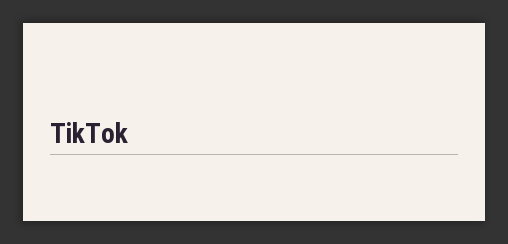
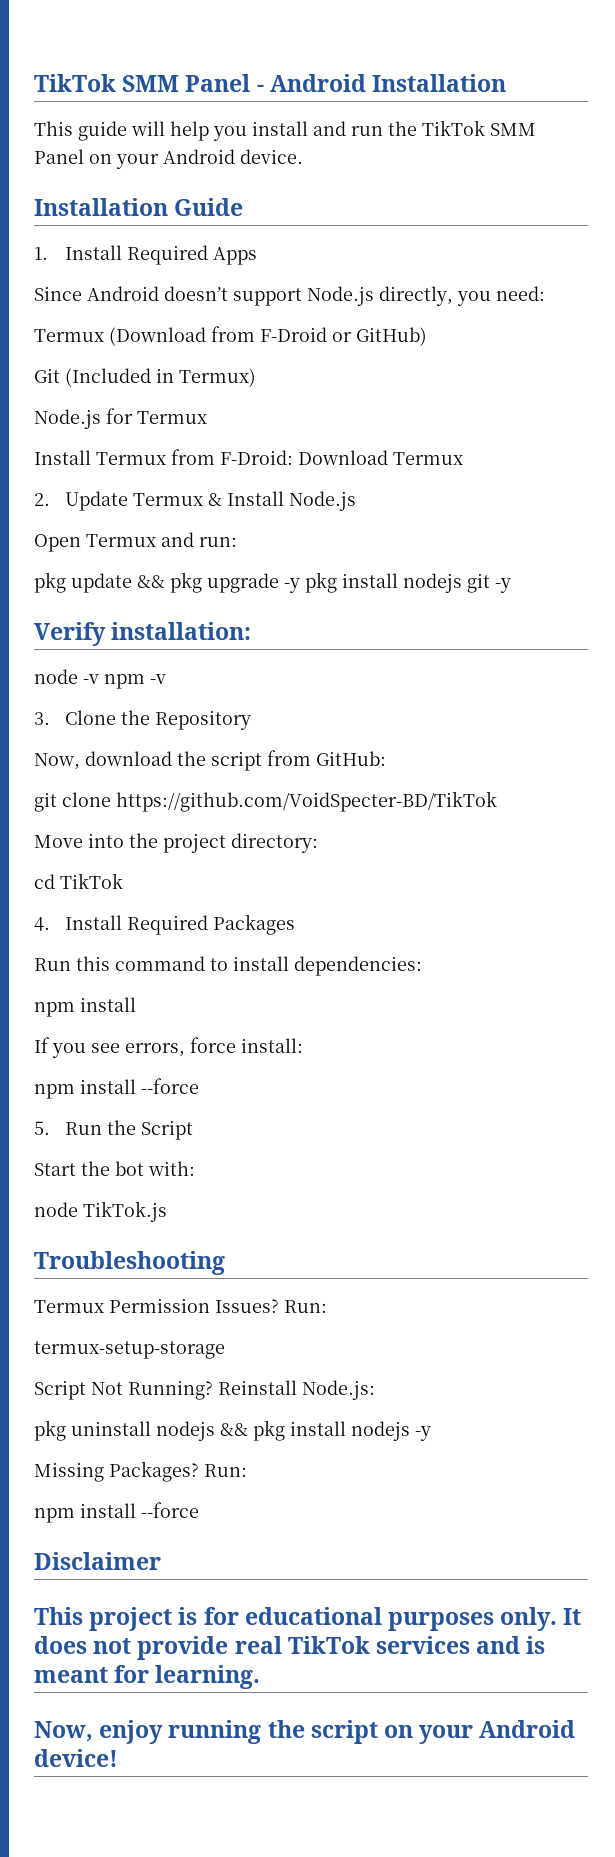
[50,122,128,143] TikTok -> [34,74,507,92] [34,120,536,141] [34,149,303,169] [34,198,244,216] [34,245,258,265] [34,286,545,306] [34,326,427,346] [34,368,256,387] [34,408,207,429] [34,449,463,465] [34,491,357,511] [34,532,237,552] [34,572,511,593] [34,622,252,646] [34,669,166,689] [34,710,252,730] [34,750,386,771] [34,791,497,812] [34,833,318,853] [34,873,123,889] [34,914,296,935] [34,956,422,976] [34,997,136,1017] [34,1037,303,1058] [34,1078,199,1099] [34,1120,194,1140] [34,1161,195,1176] [34,1201,167,1222] [34,1251,225,1275] [34,1298,327,1313] [34,1341,225,1359] [34,1380,375,1400] [34,1420,431,1441] [34,1461,247,1482] [34,1502,199,1523] [34,1552,161,1570] [34,1607,582,1631] [34,1636,546,1660] [34,1665,261,1689] [34,1720,576,1744] [34,1749,118,1767] TikTok SMM Panel - Android Installation // This guide will help you install and run the TikTok SMM Panel on your Android device. // Installation Guide // 1. Install Required Apps // Since Android doesn’t support Node.js directly, you need: // Termux (Download from F-Droid or GitHub) // Git (Included in Termux) // Node.js for Termux // Install Termux from F-Droid: Download Termux // 2. Update Termux & Install Node.js // Open Termux and run: // pkg update && pkg upgrade -y pkg install nodejs git -y // Verify installation: // node -v npm -v // 3. Clone the Repository // Now, download the script from GitHub: // git clone https://github.com/VoidSpecter-BD/TikTok // Move into the project directory: // cd TikTok // 4. Install Required Packages // Run this command to install dependencies: // npm install // If you see errors, force install: // npm install --force // 5. Run the Script // Start the bot with: // node TikTok.js // Troubleshooting // Termux Permission Issues? Run: // termux-setup-storage // Script Not Running? Reinstall Node.js: // pkg uninstall nodejs && pkg install nodejs -y // Missing Packages? Run: // npm install --force // Disclaimer // This project is for educational purposes only. It does not provide real TikTok services and is meant for learning. // Now, enjoy running the script on your Android device!

